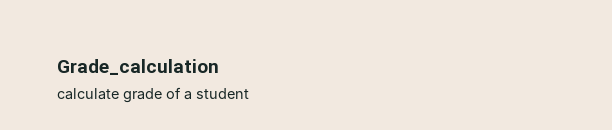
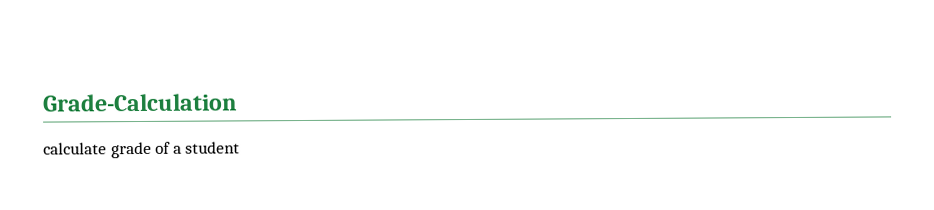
[57,59,219,75] Grade_calculation -> [42,93,238,112] Grade-Calculation

